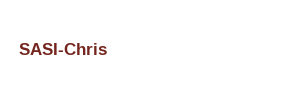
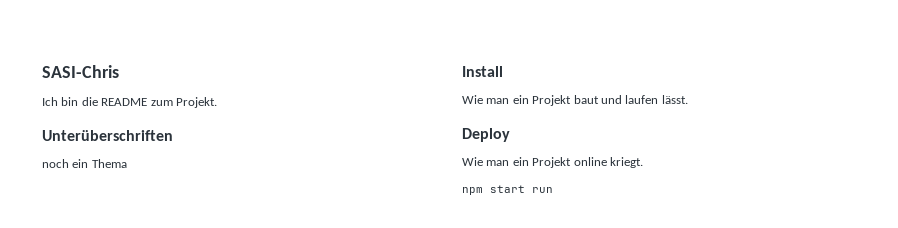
(107, 49) none -> [42,97,217,108] [42,130,173,141] [42,159,127,168] [462,66,503,77] [462,95,688,106] [462,128,510,142] [462,157,643,168] [462,185,553,195] // Ich bin die README zum Projekt. // Unterüberschriften // noch ein Thema // Install // Wie man ein Projekt baut und laufen lässt. // Deploy // Wie man ein Projekt online kriegt. // npm start run

